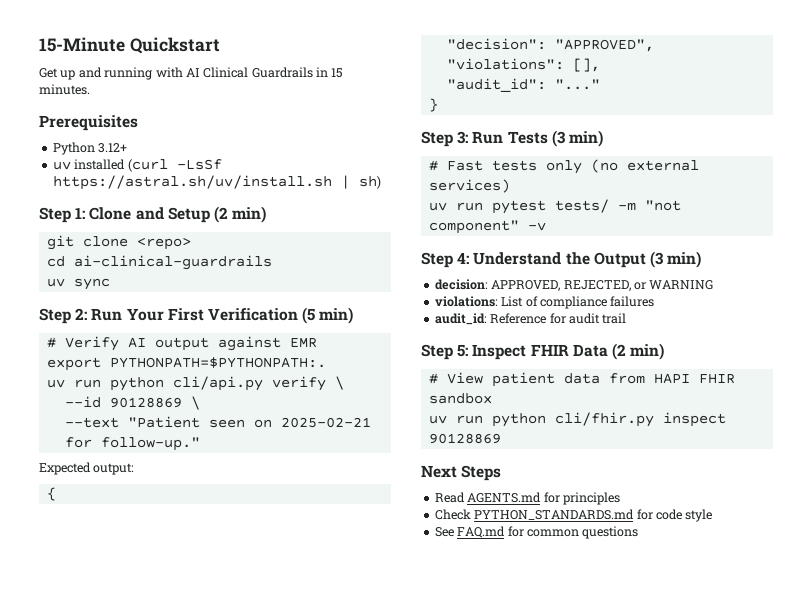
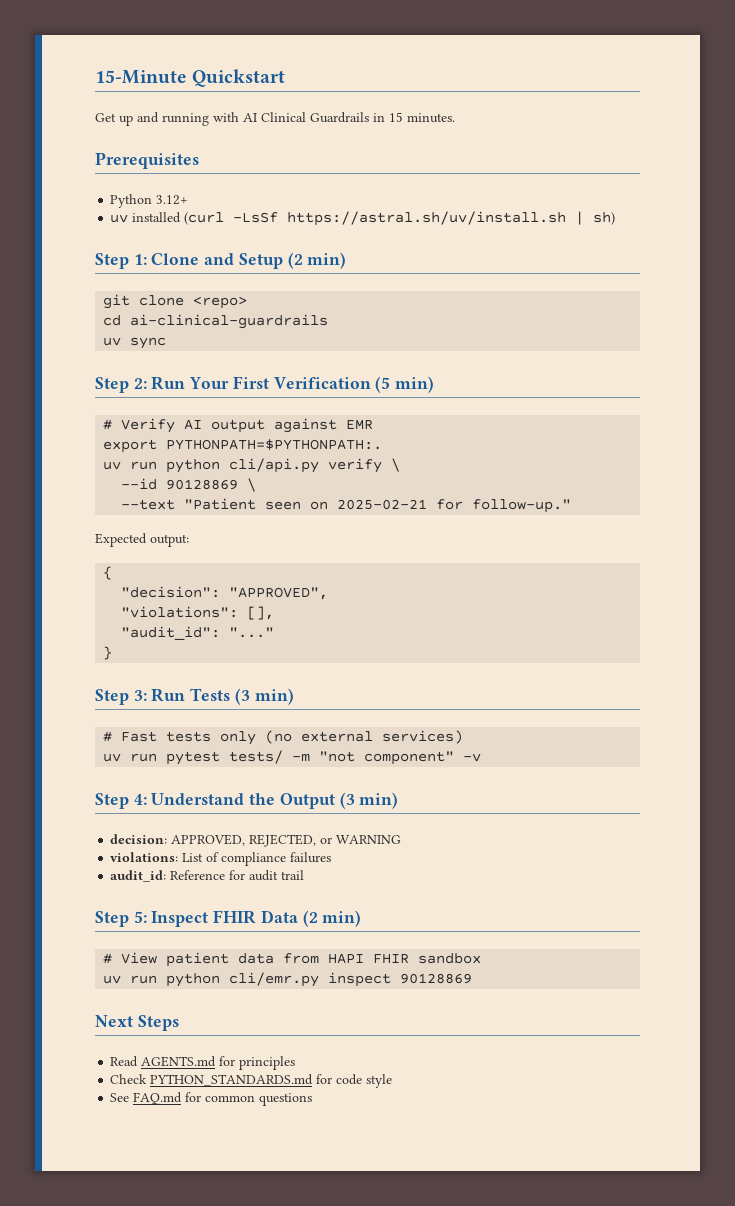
[554,412,654,427] cli/fhir.py -> [229,972,320,987] cli/emr.py

